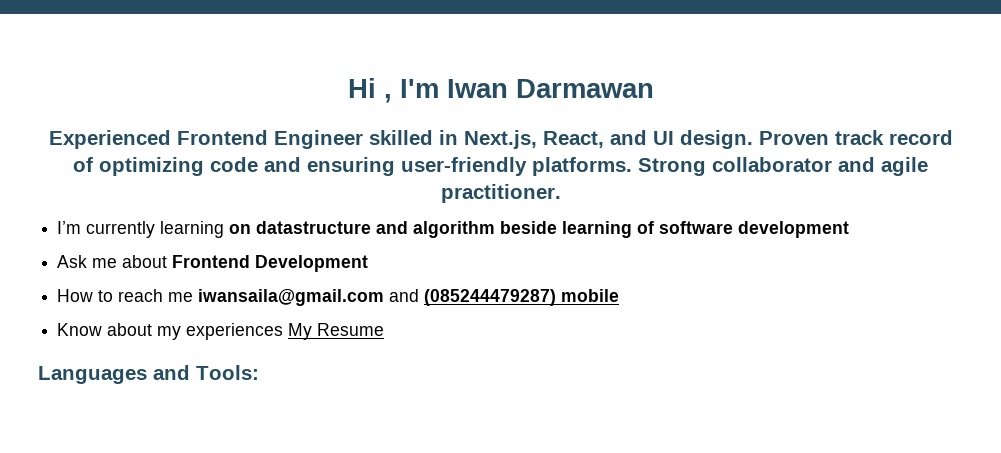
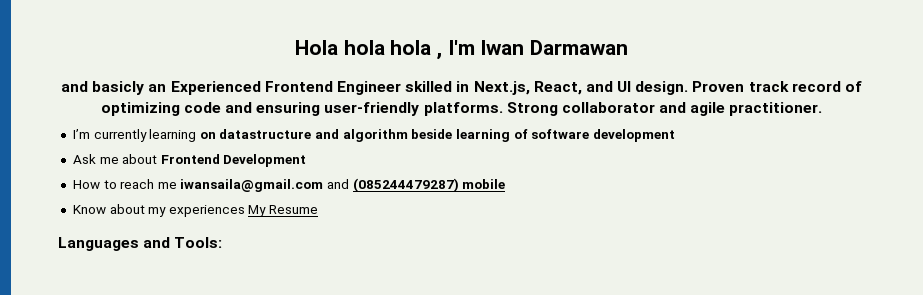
[347,78,376,98] Hi -> [294,40,432,55] Hola hola hola
(654, 88) none -> [61,81,167,95] and basicly an

